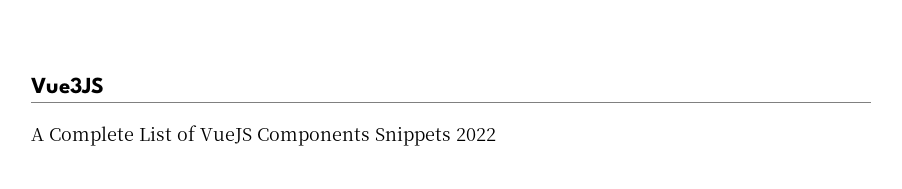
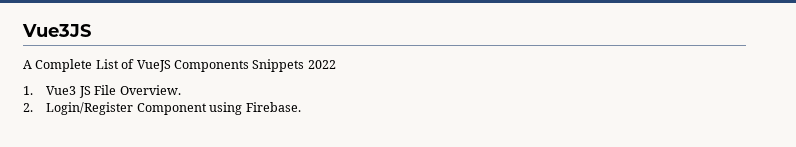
(496, 134) none -> [23,85,181,98] [23,102,301,115] // 1. Vue3 JS File Overview. // 2. Login/Register Component using Firebase.

